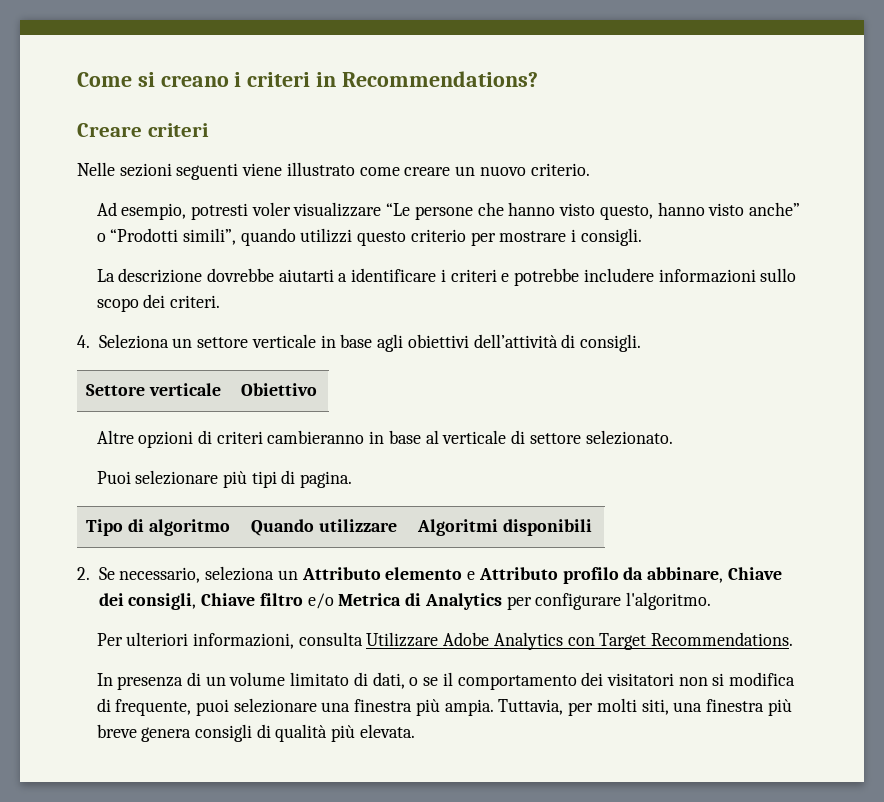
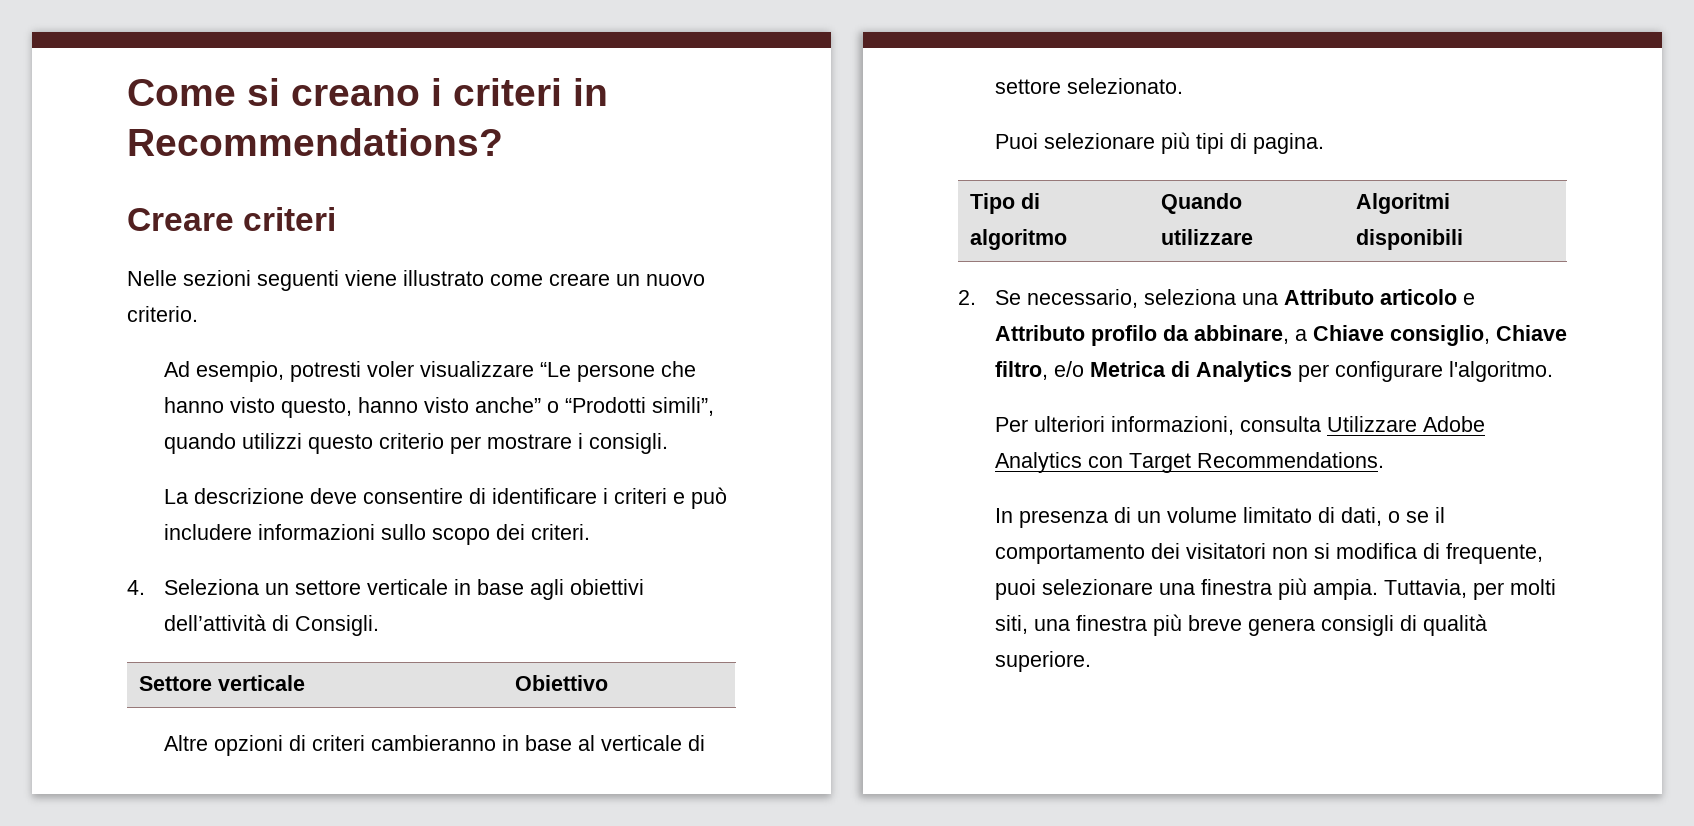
[206,268,348,282] dovrebbe aiutarti a -> [309,488,486,504] deve consentire di
[514,268,580,286] potrebbe -> [690,487,727,509] può
[580,334,642,352] consigli. -> [294,615,379,636] Consigli.
[277,567,463,580] un Attributo elemento -> [1241,289,1457,305] una Attributo articolo
[727,567,782,580] [98,593,303,610] Chiave dei consigli, Chiave filtro -> [1294,325,1567,346] [994,361,1048,380] a Chiave consiglio, Chiave filtro,
[331,724,415,742] più elevata. -> [994,651,1091,672] superiore.

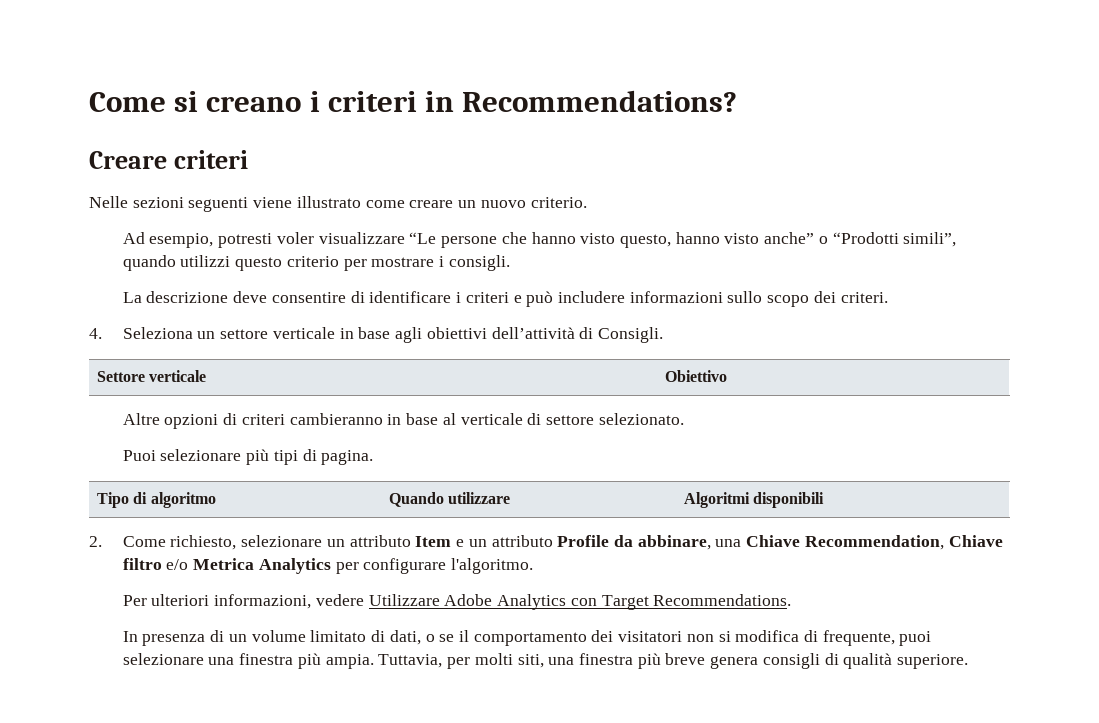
[994,289,1475,308] [994,325,1567,346] [994,361,1048,380] Se necessario, seleziona una Attributo articolo e Attributo profilo da abbinare, a Chiave consiglio, Chiave filtro, -> [122,535,1003,550] [122,558,162,570] Come richiesto, selezionare un attributo Item e un attributo Profile da abbinare, una Chiave Recommendation, Chiave filtro
[1170,361,1190,377] di -> (255, 564) none
[1239,416,1321,432] consulta -> [315,594,364,606] vedere

